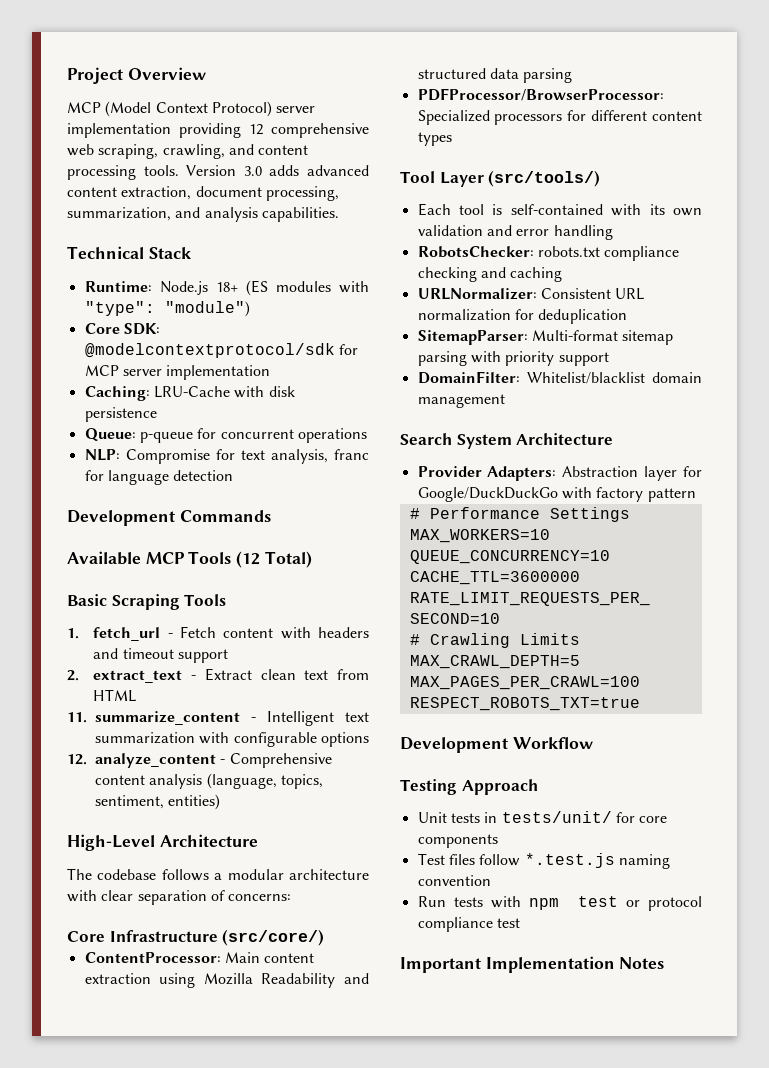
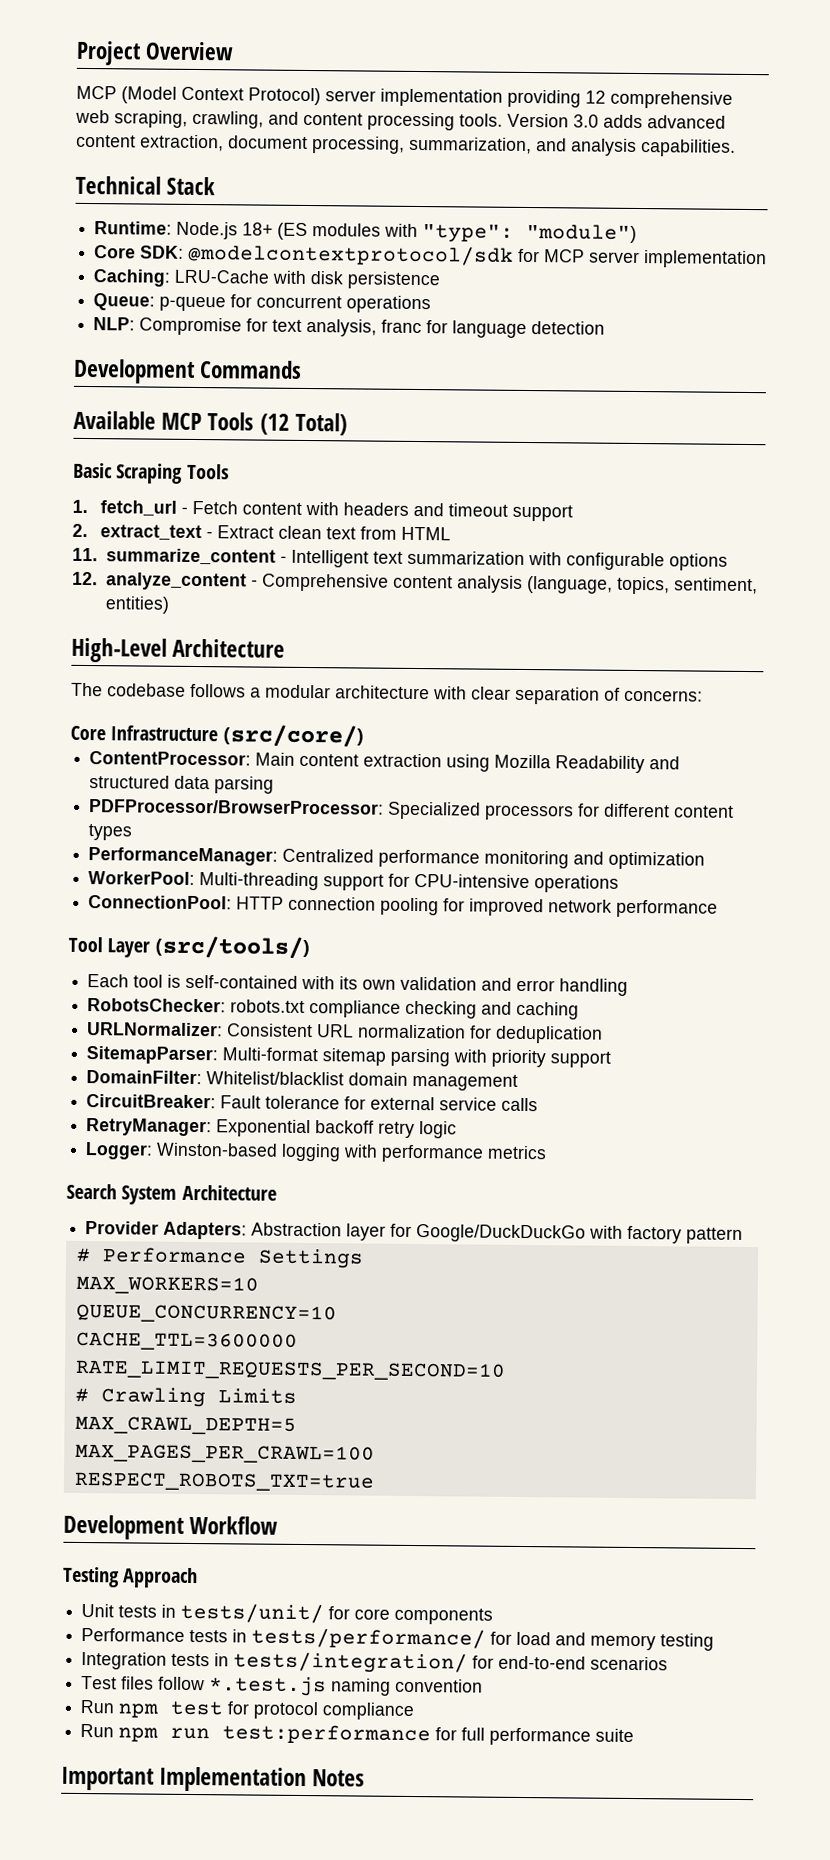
(452, 139) none -> [88,847,706,870] [88,871,620,893] [88,895,719,918] // PerformanceManager: Centralized performance monitoring and optimization // WorkerPool: Multi-threading support for CPU-intensive operations // ConnectionPool: HTTP connection pooling for improved network performance
(505, 401) none -> [86,1094,539,1112] [86,1118,458,1139] [85,1142,548,1163] // CircuitBreaker: Fault tolerance for external service calls // RetryManager: Exponential backoff retry logic // Logger: Winston-based logging with performance metrics
(498, 841) none -> [81,1627,715,1651] [81,1651,669,1674] // Performance tests in tests/performance/ for load and memory testing // Integration tests in tests/integration/ for end-to-end scenarios
[453,896,521,908] tests with -> (115, 1707) none
[625,900,640,907] or -> [227,1701,250,1715] for
[496,918,520,928] test -> [80,1723,635,1746] // Run npm run test:performance for full performance suite

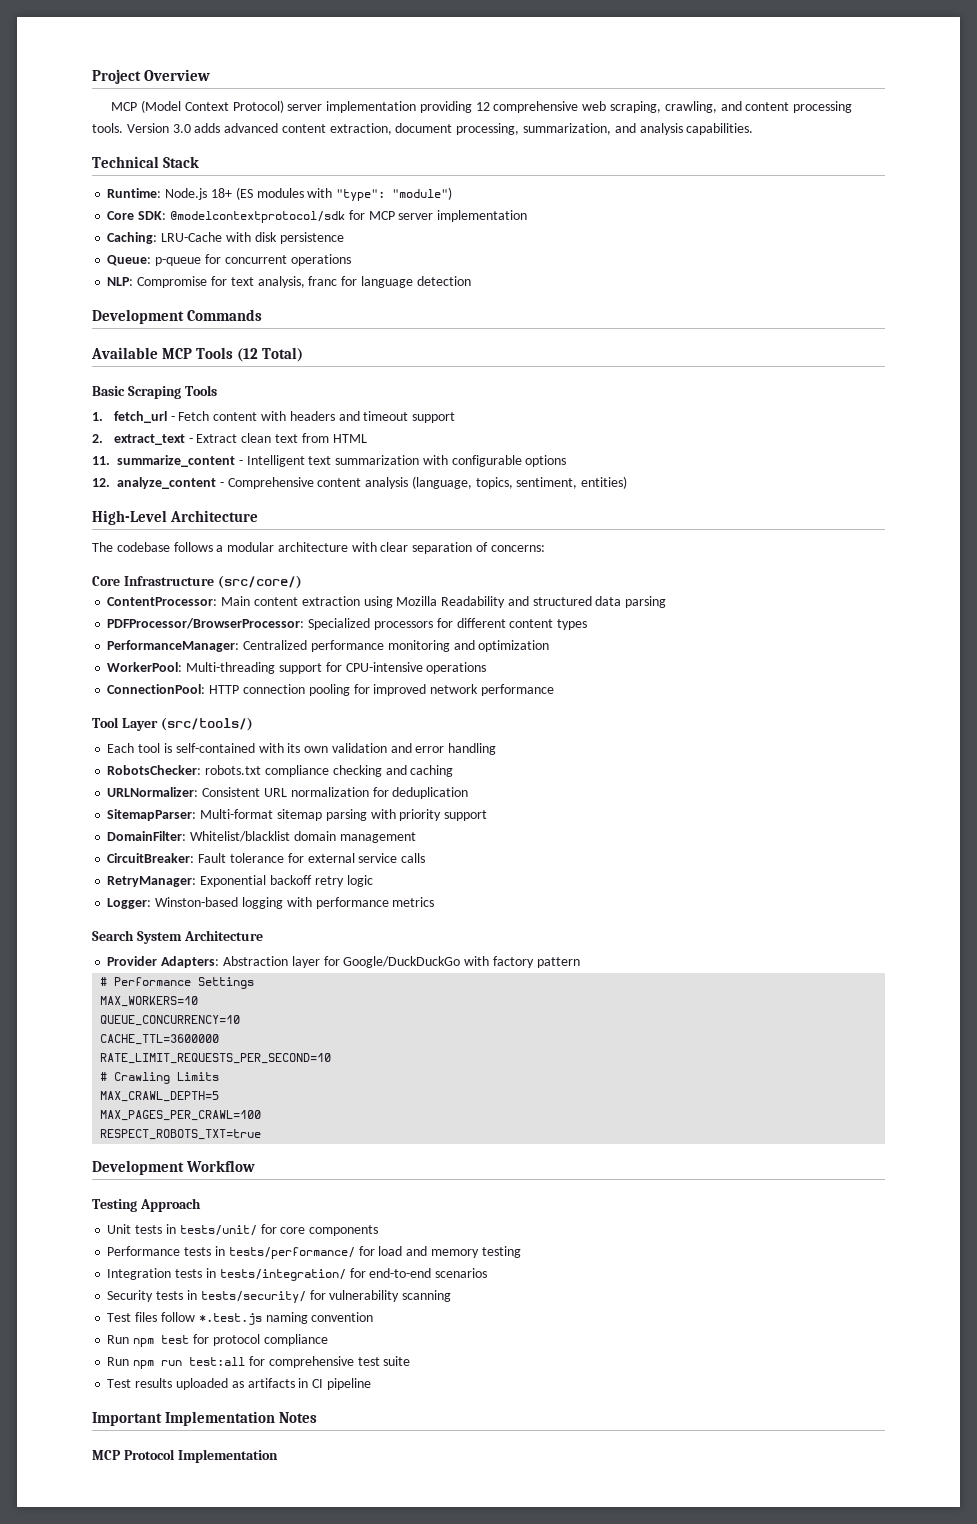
(669, 1663) none -> [107,1290,452,1303] // Security tests in tests/security/ for vulnerability scanning
[222,1724,635,1746] test:performance for full performance suite -> [189,1356,411,1368] [107,1378,371,1390] test:all for comprehensive test suite // Test results uploaded as artifacts in CI pipeline
(366, 1778) none -> [92,1449,278,1463] // MCP Protocol Implementation

